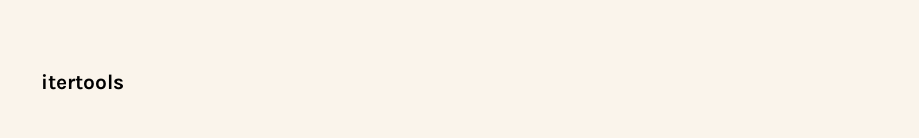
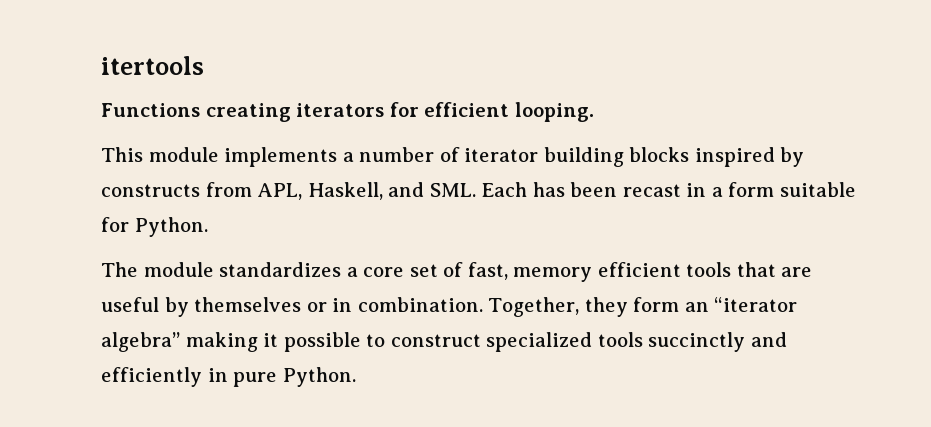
(124, 82) none -> [101,102,594,122] [101,147,805,167] [101,182,856,200] [101,217,208,237] [101,262,813,282] [101,297,798,317] [101,332,787,352] [101,367,356,387] // Functions creating iterators for efficient looping. // This module implements a number of iterator building blocks inspired by constructs from APL, Haskell, and SML. Each has been recast in a form suitable for Python. // The module standardizes a core set of fast, memory efficient tools that are useful by themselves or in combination. Together, they form an “iterator algebra” making it possible to construct specialized tools succinctly and efficiently in pure Python.

